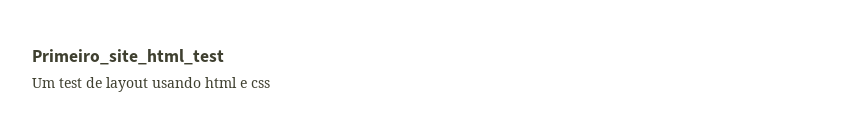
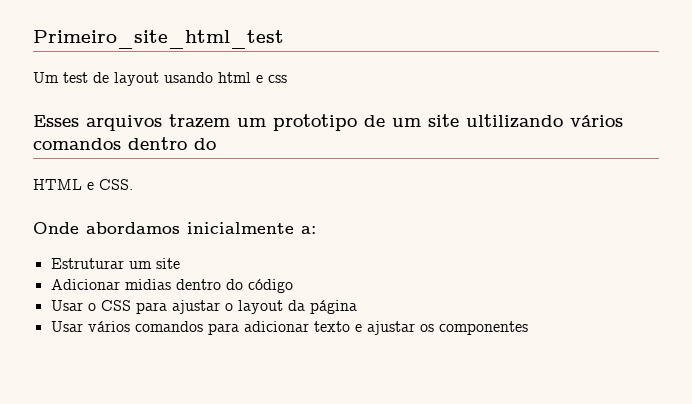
(270, 84) none -> [33,114,623,131] [33,137,216,150] [33,179,133,190] [33,222,316,234] [50,258,180,269] [50,279,293,293] [50,300,357,314] [50,321,528,335] // Esses arquivos trazem um prototipo de um site ultilizando vários comandos dentro do // HTML e CSS. // Onde abordamos inicialmente a: // Estruturar um site // Adicionar midias dentro do código // Usar o CSS para ajustar o layout da página // Usar vários comandos para adicionar texto e ajustar os componentes

